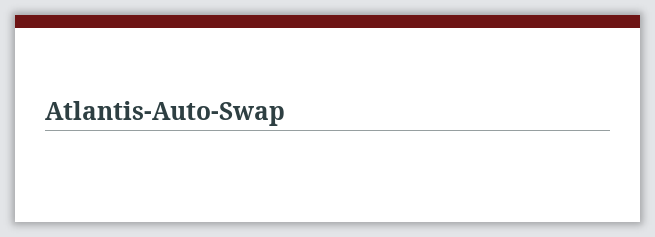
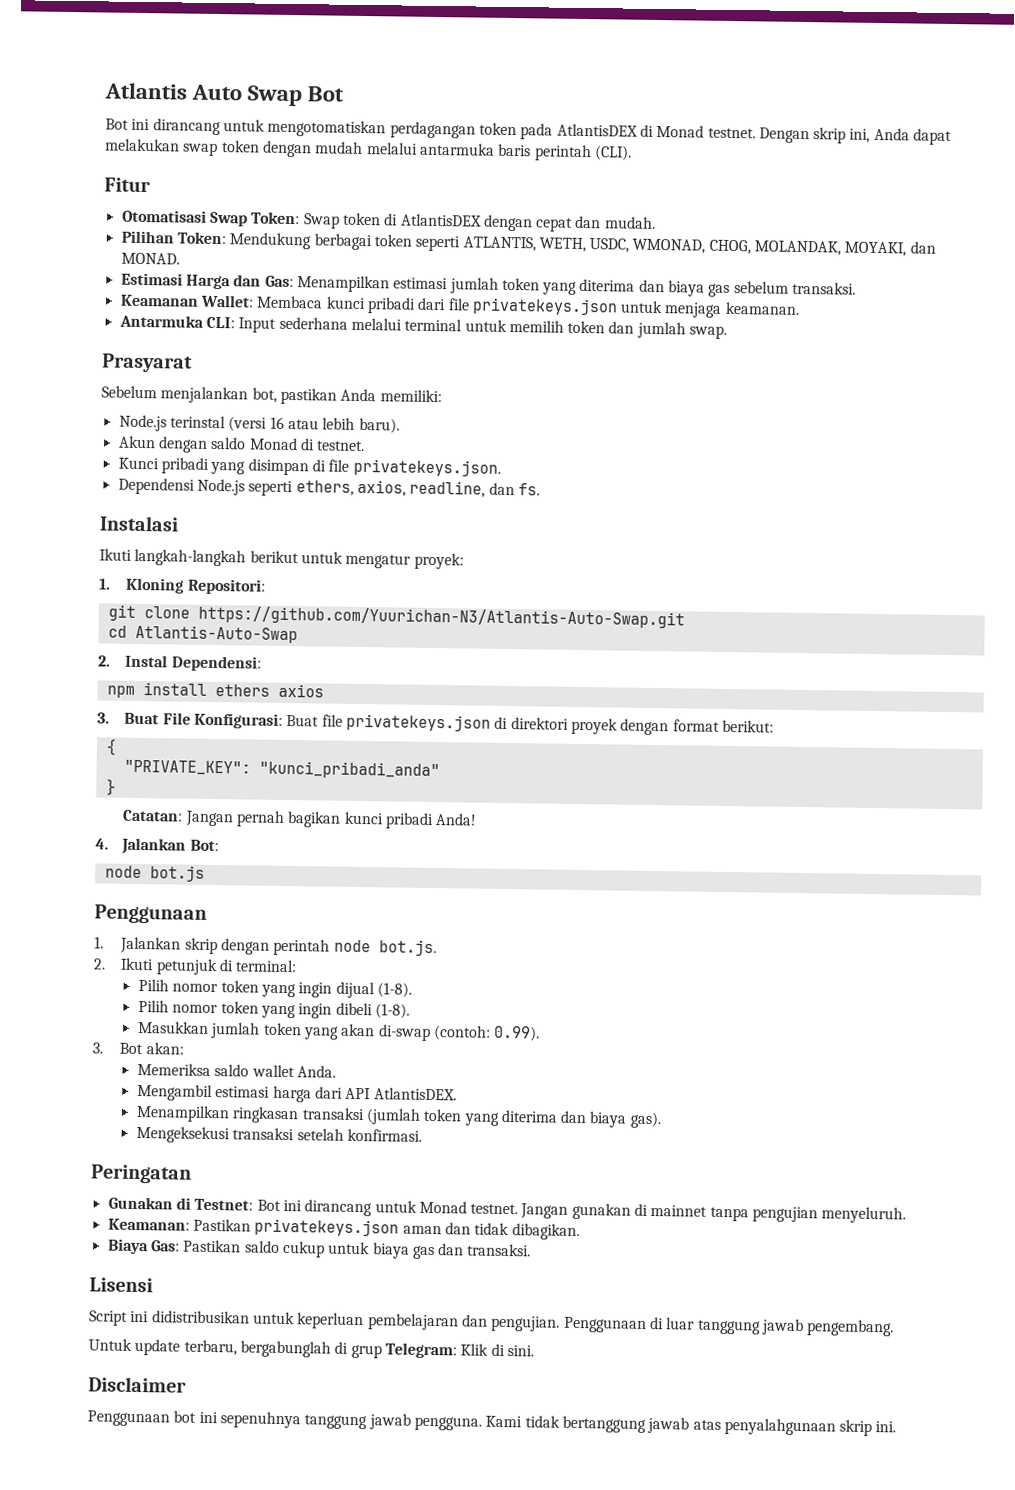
[45,101,285,126] Atlantis-Auto-Swap -> [104,82,345,107] [105,118,953,145] [105,138,632,162] [104,177,151,193] [121,209,656,232] [120,230,936,257] [120,252,180,265] [120,272,857,297] [119,294,800,318] [118,314,728,339] [102,353,193,373] [101,385,442,405] [118,414,400,434] [118,435,366,453] [117,457,501,477] [117,477,540,498] [99,515,179,532] [99,548,464,570] [99,577,266,595] [107,604,685,629] [107,624,298,644] [98,654,262,672] [106,682,324,698] [97,712,774,736] [105,738,117,756] [123,759,440,780] [105,778,116,796] [122,809,478,829] [95,837,219,855] [104,865,205,882] [94,904,207,924] [94,936,437,957] [93,957,298,976] [137,978,412,999] [137,999,410,1019] [137,1020,541,1042] [92,1042,184,1055] [136,1062,336,1078] [136,1083,457,1103] [135,1104,662,1129] [135,1125,422,1144] [91,1164,192,1184] [107,1196,907,1224] [107,1218,580,1241] [107,1238,532,1260] [89,1277,153,1293] [89,1310,895,1337] [88,1338,534,1359] [88,1376,187,1393] [87,1410,897,1437] Atlantis Auto Swap Bot // Bot ini dirancang untuk mengotomatiskan perdagangan token pada AtlantisDEX di Monad testnet. Dengan skrip ini, Anda dapat melakukan swap token dengan mudah melalui antarmuka baris perintah (CLI). // Fitur // Otomatisasi Swap Token: Swap token di AtlantisDEX dengan cepat dan mudah. // Pilihan Token: Mendukung berbagai token seperti ATLANTIS, WETH, USDC, WMONAD, CHOG, MOLANDAK, MOYAKI, dan MONAD. // Estimasi Harga dan Gas: Menampilkan estimasi jumlah token yang diterima dan biaya gas sebelum transaksi. // Keamanan Wallet: Membaca kunci pribadi dari file privatekeys.json untuk menjaga keamanan. // Antarmuka CLI: Input sederhana melalui terminal untuk memilih token dan jumlah swap. // Prasyarat // Sebelum menjalankan bot, pastikan Anda memiliki: // Node.js terinstal (versi 16 atau lebih baru). // Akun dengan saldo Monad di testnet. // Kunci pribadi yang disimpan di file privatekeys.json. // Dependensi Node.js seperti ethers, axios, readline, dan fs. // Instalasi // Ikuti langkah-langkah berikut untuk mengatur proyek: // 1. Kloning Repositori: // git clone https://github.com/Yuurichan-N3/Atlantis-Auto-Swap.git // cd Atlantis-Auto-Swap // 2. Instal Dependensi: // npm install ethers axios // 3. Buat File Konfigurasi: Buat file privatekeys.json di direktori proyek dengan format berikut: // { // "PRIVATE_KEY": "kunci_pribadi_anda" // } // Catatan: Jangan pernah bagikan kunci pribadi Anda! // 4. Jalankan Bot: // node bot.js // Penggunaan // 1. Jalankan skrip dengan perintah node bot.js. // 2. Ikuti petunjuk di terminal: // Pilih nomor token yang ingin dijual (1-8). // Pilih nomor token yang ingin dibeli (1-8). // Masukkan jumlah token yang akan di-swap (contoh: 0.99). // 3. Bot akan: // Memeriksa saldo wallet Anda. // Mengambil estimasi harga dari API AtlantisDEX. // Menampilkan ringkasan transaksi (jumlah token yang diterima dan biaya gas). // Mengeksekusi transaksi setelah konfirmasi. // Peringatan // Gunakan di Testnet: Bot ini dirancang untuk Monad testnet. Jangan gunakan di mainnet tanpa pengujian menyeluruh. // Keamanan: Pastikan privatekeys.json aman dan tidak dibagikan. // Biaya Gas: Pastikan saldo cukup untuk biaya gas dan transaksi. // Lisensi // Script ini didistribusikan untuk keperluan pembelajaran dan pengujian. Penggunaan di luar tanggung jawab pengembang. // Untuk update terbaru, bergabunglah di grup Telegram: Klik di sini. // Disclaimer // Penggunaan bot ini sepenuhnya tanggung jawab pengguna. Kami tidak bertanggung jawab atas penyalahgunaan skrip ini.

